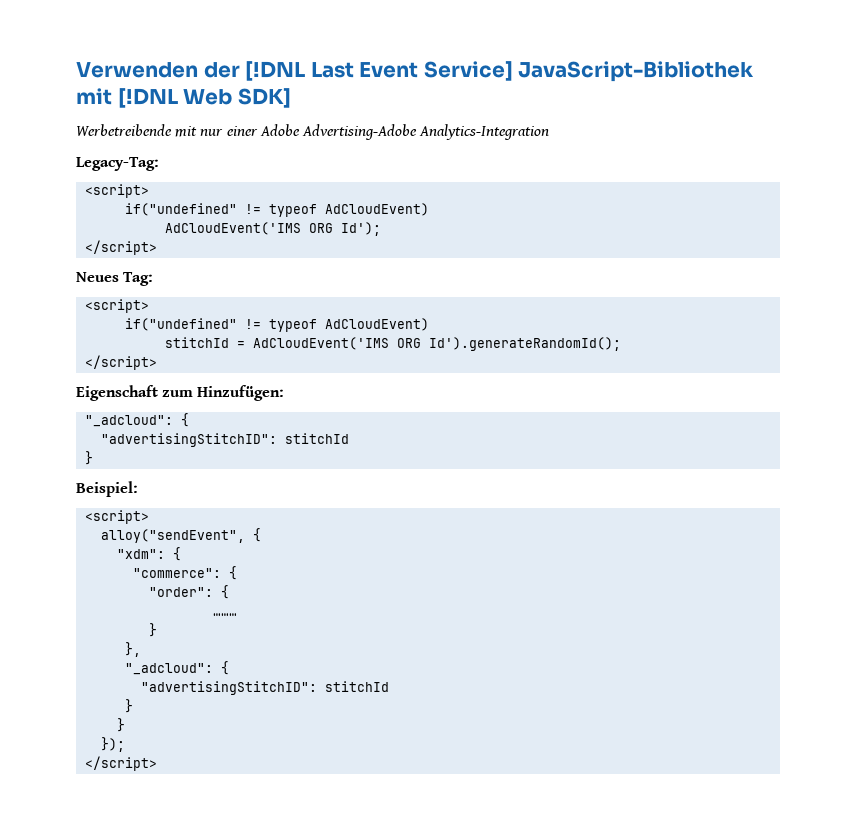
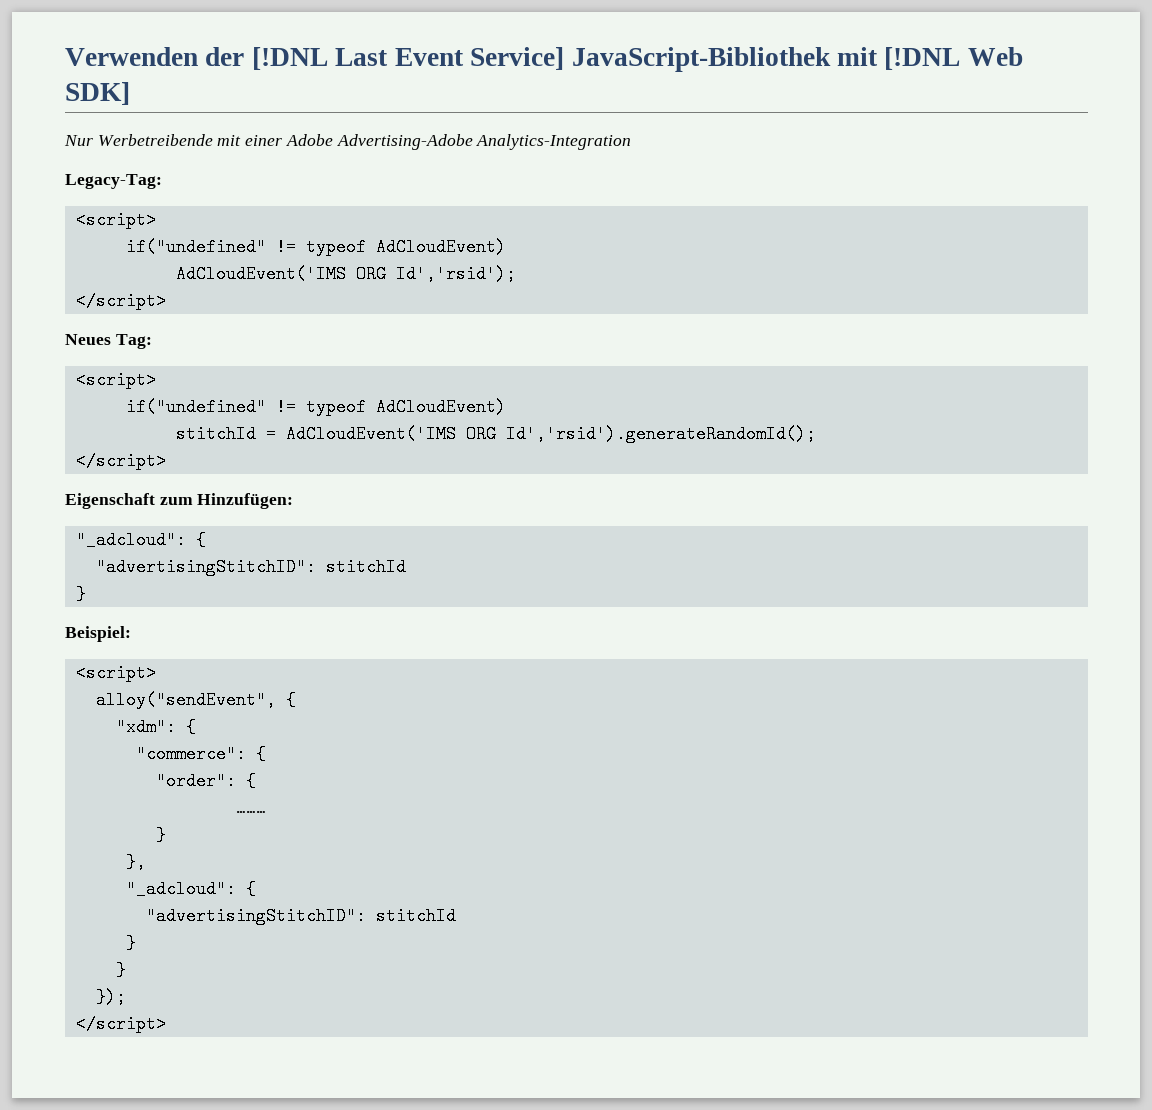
(291, 98) none -> [64,135,93,146] Nur
[200,129,224,136] nur -> (242, 140) none
[341,222,382,236] Id'); -> [395,265,516,283] Id','rsid');
[429,337,622,351] Id').generateRandomId(); -> [505,425,816,443] Id','rsid').generateRandomId();

